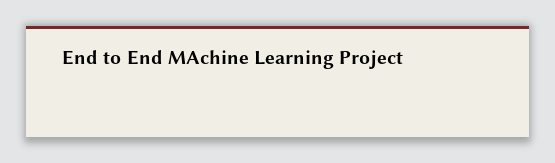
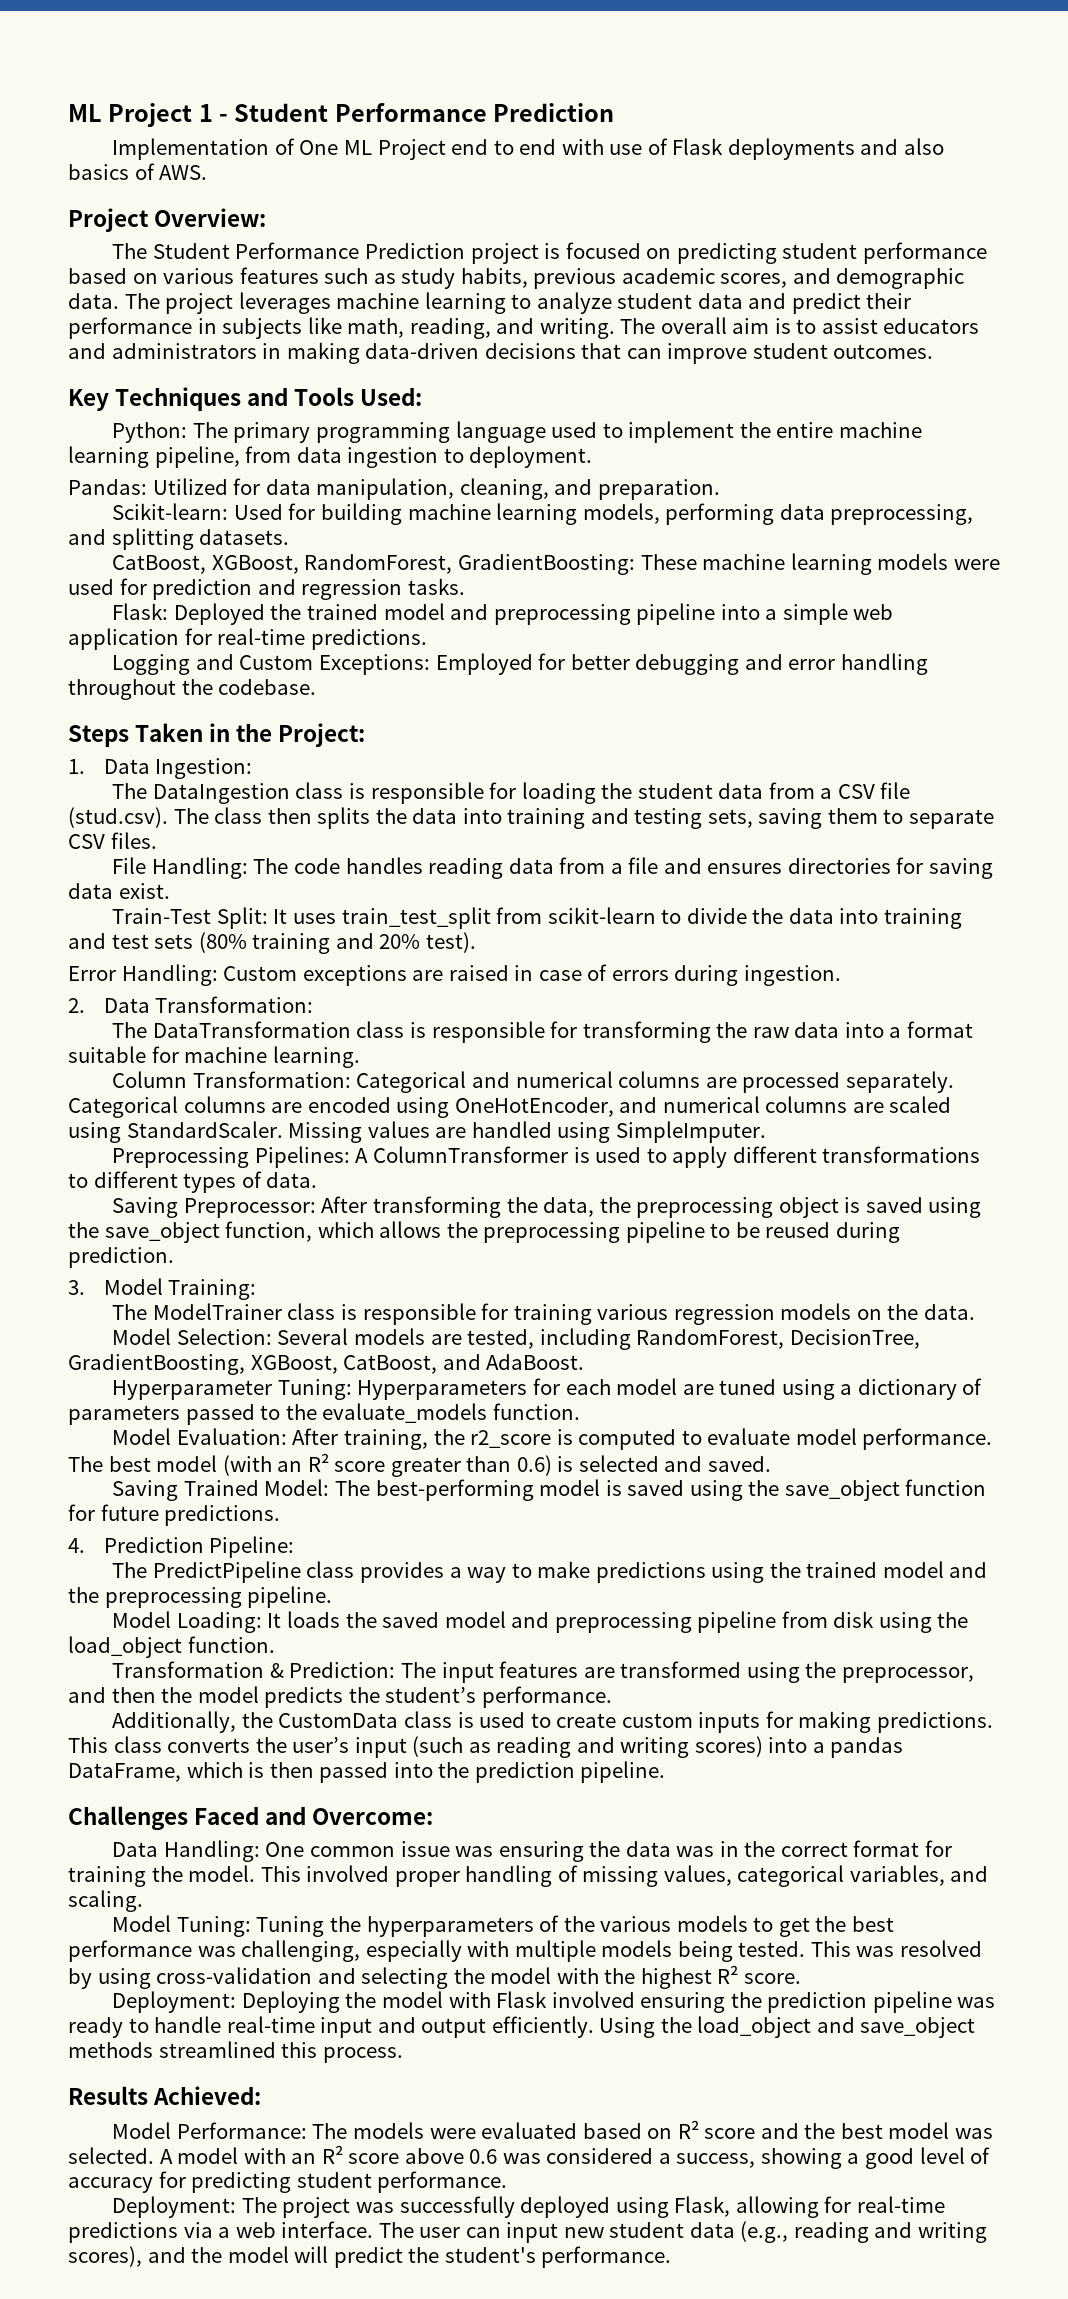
[62,50,404,69] End to End MAchine Learning Project -> [68,103,615,127] [112,138,944,160] [68,163,208,180] [68,208,267,232] [112,242,987,264] [68,267,965,289] [68,292,912,314] [68,317,980,339] [68,342,934,364] [68,387,423,411] [112,421,922,443] [68,446,593,468] [68,478,720,500] [112,503,974,525] [68,528,290,550] [112,553,1000,575] [68,578,465,600] [112,603,894,625] [68,628,427,650] [112,653,928,675] [68,679,317,700] [68,723,366,747] [68,758,253,779] [112,782,911,804] [68,807,995,829] [68,832,157,849] [112,857,993,879] [68,883,170,899] [112,907,962,929] [68,932,476,954] [68,964,841,986] [68,996,314,1013] [112,1021,973,1043] [68,1046,360,1068] [112,1071,954,1093] [68,1096,952,1118] [68,1121,766,1143] [112,1146,981,1168] [68,1171,318,1193] [112,1196,982,1218] [68,1221,900,1243] [68,1247,174,1268] [68,1278,257,1300] [112,1303,975,1325] [112,1328,920,1350] [68,1354,585,1375] [112,1378,983,1400] [68,1403,580,1425] [112,1428,993,1450] [68,1453,771,1477] [112,1479,987,1501] [68,1504,281,1526] [68,1536,295,1558] [112,1561,988,1583] [68,1586,333,1608] [112,1611,969,1633] [68,1636,275,1658] [112,1661,974,1683] [68,1686,612,1708] [112,1711,993,1733] [68,1736,904,1758] [68,1761,666,1783] [68,1806,434,1831] [112,1840,952,1862] [68,1865,989,1887] [68,1890,143,1912] [112,1915,894,1937] [68,1940,982,1962] [68,1965,801,1989] [112,1991,996,2013] [68,2016,976,2038] [68,2041,403,2063] [68,2086,262,2105] [112,2120,993,2139] [68,2145,991,2169] [68,2171,508,2193] [112,2196,945,2218] [68,2221,988,2243] [68,2246,672,2268] ML Project 1 - Student Performance Prediction // Implementation of One ML Project end to end with use of Flask deployments and also basics of AWS. // Project Overview: // The Student Performance Prediction project is focused on predicting student performance based on various features such as study habits, previous academic scores, and demographic data. The project leverages machine learning to analyze student data and predict their performance in subjects like math, reading, and writing. The overall aim is to assist educators and administrators in making data-driven decisions that can improve student outcomes. // Key Techniques and Tools Used: // Python: The primary programming language used to implement the entire machine learning pipeline, from data ingestion to deployment. // Pandas: Utilized for data manipulation, cleaning, and preparation. // Scikit-learn: Used for building machine learning models, performing data preprocessing, and splitting datasets. // CatBoost, XGBoost, RandomForest, GradientBoosting: These machine learning models were used for prediction and regression tasks. // Flask: Deployed the trained model and preprocessing pipeline into a simple web application for real-time predictions. // Logging and Custom Exceptions: Employed for better debugging and error handling throughout the codebase. // Steps Taken in the Project: // 1. Data Ingestion: // The DataIngestion class is responsible for loading the student data from a CSV file (stud.csv). The class then splits the data into training and testing sets, saving them to separate CSV files. // File Handling: The code handles reading data from a file and ensures directories for saving data exist. // Train-Test Split: It uses train_test_split from scikit-learn to divide the data into training and test sets (80% training and 20% test). // Error Handling: Custom exceptions are raised in case of errors during ingestion. // 2. Data Transformation: // The DataTransformation class is responsible for transforming the raw data into a format suitable for machine learning. // Column Transformation: Categorical and numerical columns are processed separately. Categorical columns are encoded using OneHotEncoder, and numerical columns are scaled using StandardScaler. Missing values are handled using SimpleImputer. // Preprocessing Pipelines: A ColumnTransformer is used to apply different transformations to different types of data. // Saving Preprocessor: After transforming the data, the preprocessing object is saved using the save_object function, which allows the preprocessing pipeline to be reused during prediction. // 3. Model Training: // The ModelTrainer class is responsible for training various regression models on the data. // Model Selection: Several models are tested, including RandomForest, DecisionTree, GradientBoosting, XGBoost, CatBoost, and AdaBoost. // Hyperparameter Tuning: Hyperparameters for each model are tuned using a dictionary of parameters passed to the evaluate_models function. // Model Evaluation: After training, the r2_score is computed to evaluate model performance. The best model (with an R² score greater than 0.6) is selected and saved. // Saving Trained Model: The best-performing model is saved using the save_object function for future predictions. // 4. Prediction Pipeline: // The PredictPipeline class provides a way to make predictions using the trained model and the preprocessing pipeline. // Model Loading: It loads the saved model and preprocessing pipeline from disk using the load_object function. // Transformation & Prediction: The input features are transformed using the preprocessor, and then the model predicts the student’s performance. // Additionally, the CustomData class is used to create custom inputs for making predictions. This class converts the user’s input (such as reading and writing scores) into a pandas DataFrame, which is then passed into the prediction pipeline. // Challenges Faced and Overcome: // Data Handling: One common issue was ensuring the data was in the correct format for training the model. This involved proper handling of missing values, categorical variables, and scaling. // Model Tuning: Tuning the hyperparameters of the various models to get the best performance was challenging, especially with multiple models being tested. This was resolved by using cross-validation and selecting the model with the highest R² score. // Deployment: Deploying the model with Flask involved ensuring the prediction pipeline was ready to handle real-time input and output efficiently. Using the load_object and save_object methods streamlined this process. // Results Achieved: // Model Performance: The models were evaluated based on R² score and the best model was selected. A model with an R² score above 0.6 was considered a success, showing a good level of accuracy for predicting student performance. // Deployment: The project was successfully deployed using Flask, allowing for real-time predictions via a web interface. The user can input new student data (e.g., reading and writing scores), and the model will predict the student's performance.

